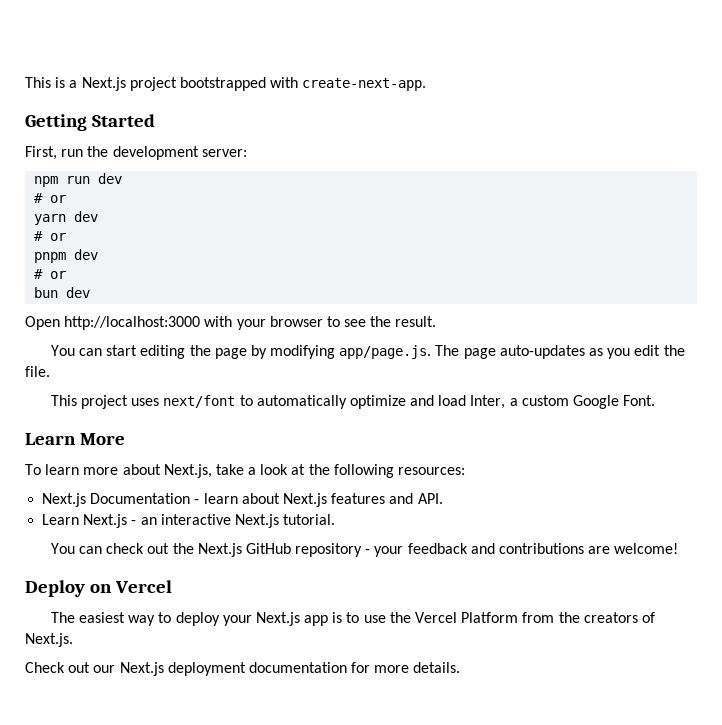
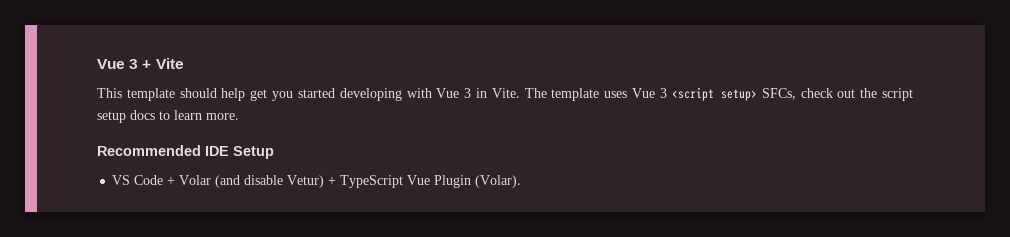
[25,77,427,91] [25,114,155,131] [25,146,247,160] [34,173,123,187] [34,193,67,203] [34,211,99,225] [34,231,67,241] [34,249,99,263] [34,269,67,279] [34,287,91,298] [25,316,437,330] [50,345,685,359] [25,366,50,377] [50,395,656,409] [25,433,125,445] [25,464,466,478] [42,493,443,507] [42,514,336,528] [50,543,679,557] [25,580,172,597] [50,612,655,626] [25,633,73,647] [25,662,461,676] This is a Next.js project bootstrapped with create-next-app. // Getting Started // First, run the development server: // npm run dev // # or // yarn dev // # or // pnpm dev // # or // bun dev // Open http://localhost:3000 with your browser to see the result. // You can start editing the page by modifying app/page.js. The page auto-updates as you edit the file. // This project uses next/font to automatically optimize and load Inter, a custom Google Font. // Learn More // To learn more about Next.js, take a look at the following resources: // Next.js Documentation - learn about Next.js features and API. // Learn Next.js - an interactive Next.js tutorial. // You can check out the Next.js GitHub repository - your feedback and contributions are welcome! // Deploy on Vercel // The easiest way to deploy your Next.js app is to use the Vercel Platform from the creators of Next.js. // Check out our Next.js deployment documentation for more details. -> [97,58,184,69] [97,87,914,101] [97,110,239,123] [97,145,274,159] [112,175,522,188] Vue 3 + Vite // This template should help get you started developing with Vue 3 in Vite. The template uses Vue 3 <script setup> SFCs, check out the script setup docs to learn more. // Recommended IDE Setup // VS Code + Volar (and disable Vetur) + TypeScript Vue Plugin (Volar).

